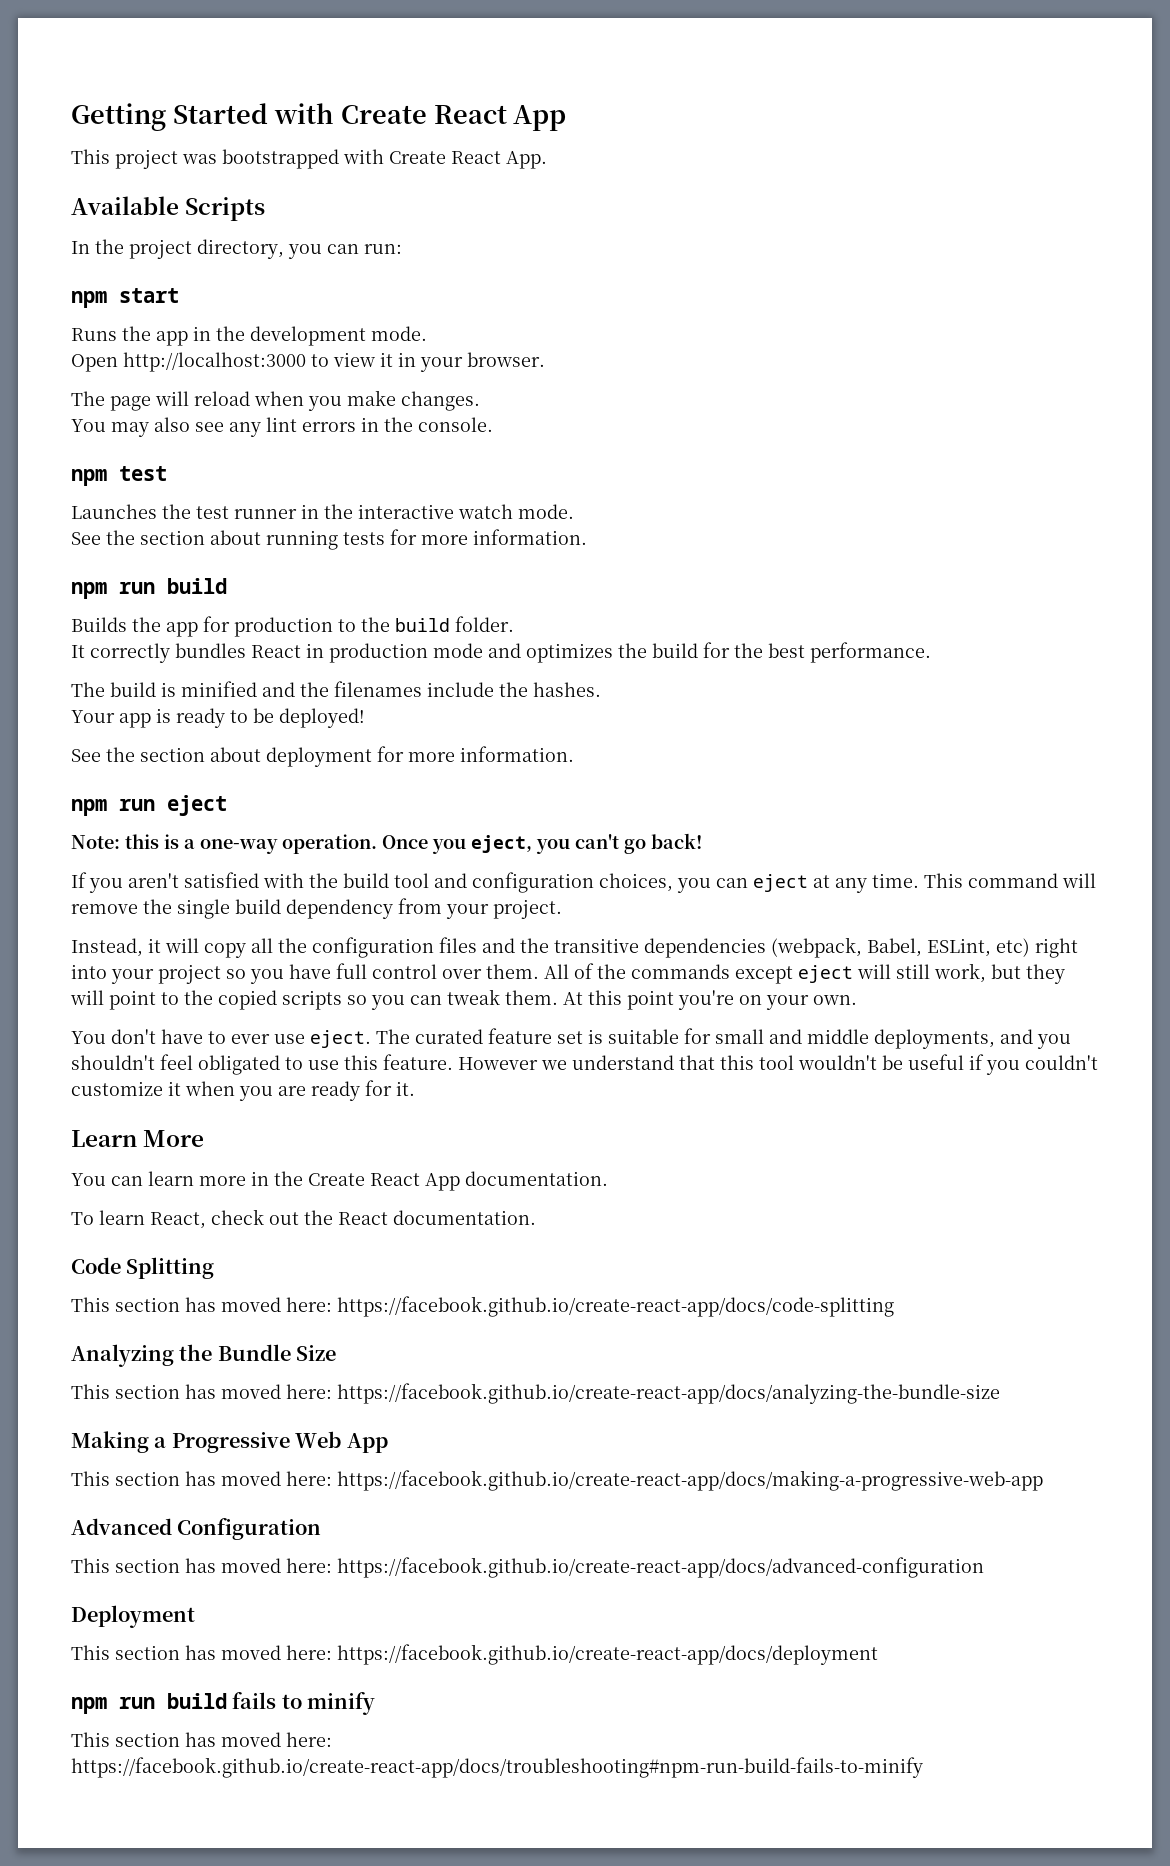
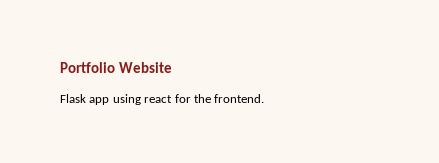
[71,103,567,131] [71,149,547,169] [71,196,266,221] [71,239,402,259] [71,288,179,308] [71,326,427,346] [71,352,545,372] [71,390,480,411] [71,417,493,437] [71,466,167,486] [71,504,574,519] [71,529,587,550] [71,578,227,599] [71,616,514,637] [71,642,931,663] [71,681,601,697] [71,708,365,728] [71,746,574,767] [71,795,227,816] [71,833,702,854] [71,872,1096,893] [71,898,562,919] [71,937,1078,958] [71,963,1065,984] [70,989,857,1010] [71,1028,1071,1049] [71,1054,1098,1075] [71,1080,415,1101] [71,1130,205,1147] [71,1171,608,1191] [71,1209,536,1229] [71,1257,215,1279] [71,1296,894,1317] [71,1344,337,1367] [71,1383,1000,1404] [71,1431,388,1453] [71,1470,1043,1491] [71,1518,322,1540] [71,1557,984,1578] [71,1605,195,1628] [71,1644,878,1665] [71,1692,376,1715] [71,1732,332,1747] [71,1757,923,1778] Getting Started with Create React App // This project was bootstrapped with Create React App. // Available Scripts // In the project directory, you can run: // npm start // Runs the app in the development mode. // Open http://localhost:3000 to view it in your browser. // The page will reload when you make changes. // You may also see any lint errors in the console. // npm test // Launches the test runner in the interactive watch mode. // See the section about running tests for more information. // npm run build // Builds the app for production to the build folder. // It correctly bundles React in production mode and optimizes the build for the best performance. // The build is minified and the filenames include the hashes. // Your app is ready to be deployed! // See the section about deployment for more information. // npm run eject // Note: this is a one-way operation. Once you eject, you can't go back! // If you aren't satisfied with the build tool and configuration choices, you can eject at any time. This command will remove the single build dependency from your project. // Instead, it will copy all the configuration files and the transitive dependencies (webpack, Babel, ESLint, etc) right into your project so you have full control over them. All of the commands except eject will still work, but they will point to the copied scripts so you can tweak them. At this point you're on your own. // You don't have to ever use eject. The curated feature set is suitable for small and middle deployments, and you shouldn't feel obligated to use this feature. However we understand that this tool wouldn't be useful if you couldn't customize it when you are ready for it. // Learn More // You can learn more in the Create React App documentation. // To learn React, check out the React documentation. // Code Splitting // This section has moved here: https://facebook.github.io/create-react-app/docs/code-splitting // Analyzing the Bundle Size // This section has moved here: https://facebook.github.io/create-react-app/docs/analyzing-the-bundle-size // Making a Progressive Web App // This section has moved here: https://facebook.github.io/create-react-app/docs/making-a-progressive-web-app // Advanced Configuration // This section has moved here: https://facebook.github.io/create-react-app/docs/advanced-configuration // Deployment // This section has moved here: https://facebook.github.io/create-react-app/docs/deployment // npm run build fails to minify // This section has moved here: https://facebook.github.io/create-react-app/docs/troubleshooting#npm-run-build-fails-to-minify -> [60,62,172,73] [60,94,265,105] Portfolio Website // Flask app using react for the frontend.

